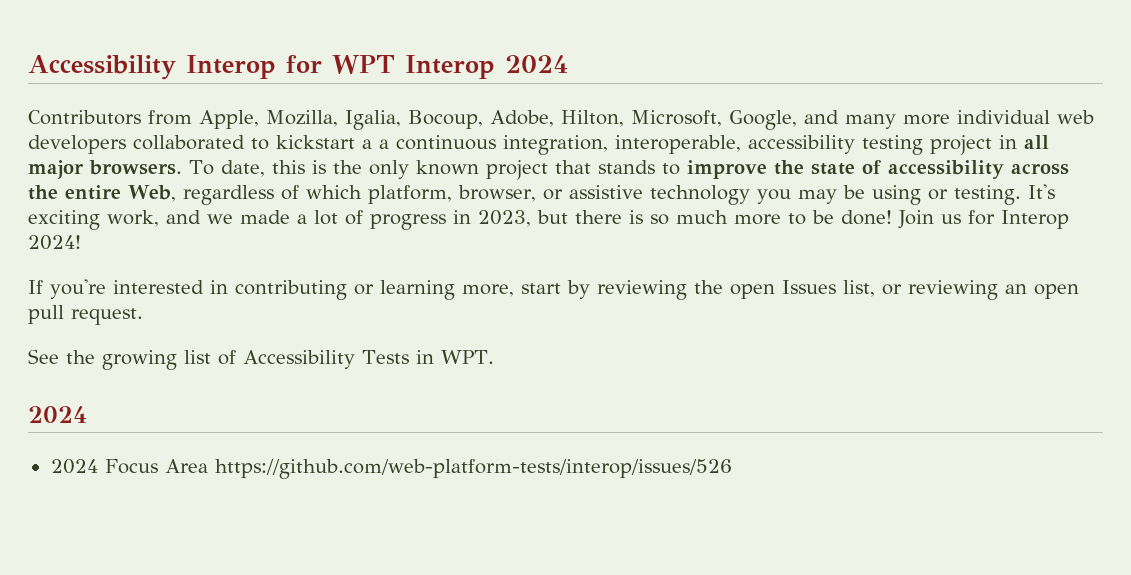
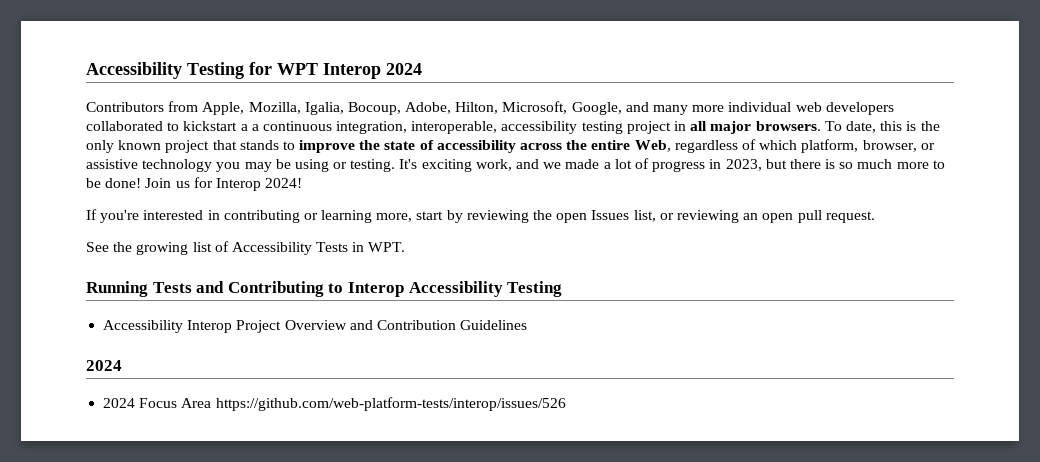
[28,55,276,80] Accessibility Interop -> [86,62,244,79] Accessibility Testing
(494, 357) none -> [86,281,563,297] [103,320,528,333] // Running Tests and Contributing to Interop Accessibility Testing // Accessibility Interop Project Overview and Contribution Guidelines

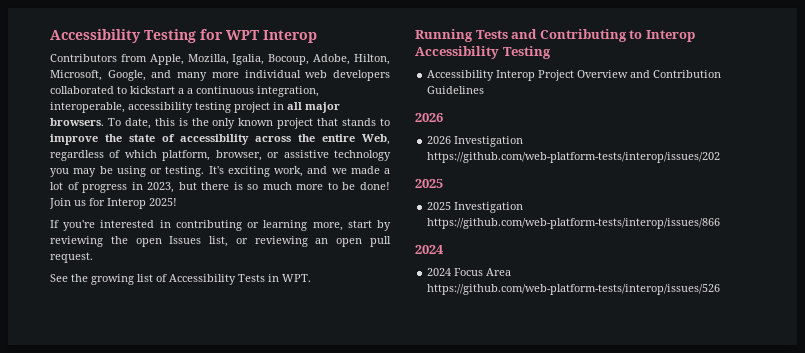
[386,63,422,75] 2024 -> (317, 36) none
[265,178,303,188] 2024! -> [149,198,177,206] 2025!
(528, 325) none -> [415,113,443,122] [427,136,524,147] [427,152,721,163] [415,179,443,188] [427,202,524,213] [427,218,721,229] // 2026 // 2026 Investigation https://github.com/web-platform-tests/interop/issues/202 // 2025 // 2025 Investigation https://github.com/web-platform-tests/interop/issues/866

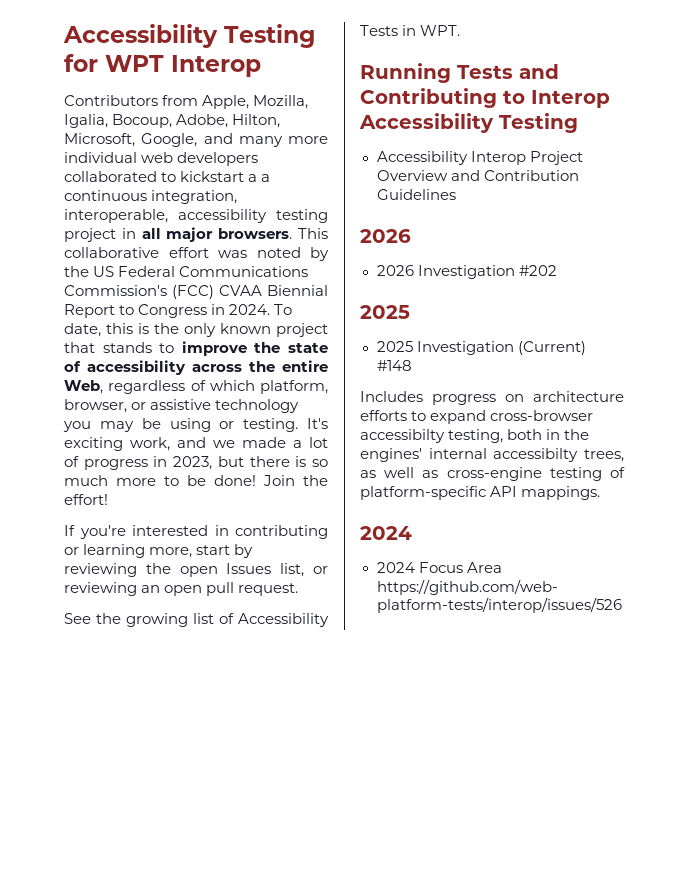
(104, 122) none -> [298,228,328,239] [64,247,329,261] [64,266,309,277] [64,285,328,299] [64,304,271,318] This collaborative effort was noted by the US Federal Communications Commission's (FCC) CVAA Biennial Report to Congress in 2024.
[74,198,177,209] us for Interop 2025! -> [303,475,328,486] [64,494,108,505] the effort!
[427,152,721,163] https://github.com/web-platform-tests/interop/issues/202 -> [518,265,557,276] #202
[427,218,721,229] https://github.com/web-platform-tests/interop/issues/866 -> [517,341,586,355] [376,360,412,371] [360,391,624,405] [360,410,594,424] [360,429,590,443] [360,448,624,462] [360,467,625,481] [360,486,601,500] (Current) #148 // Includes progress on architecture efforts to expand cross-browser accessibilty testing, both in the engines' internal accessibilty trees, as well as cross-engine testing of platform-specific API mappings.

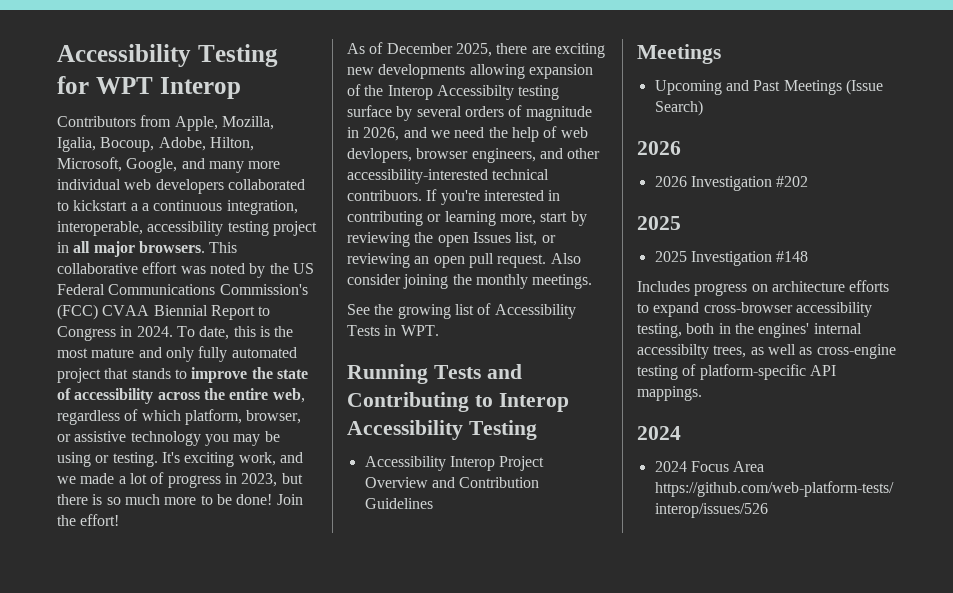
[184,323,271,337] only known -> [57,346,297,362] most mature and only fully automated
[64,380,103,394] Web, -> [272,388,305,403] web,
(108, 499) none -> [347,42,605,58] [347,64,593,79] [347,84,560,100] [347,105,592,121] [347,126,588,142] [347,148,601,163] [347,169,550,184] [347,190,422,201] As of December 2025, there are exciting new developments allowing expansion of the Interop Accessibilty testing surface by several orders of magnitude in 2026, and we need the help of web devlopers, browser engineers, and other accessibility-interested technical contribuors.
(299, 589) none -> [550,253,581,264] [347,274,593,289] Also consider joining the monthly meetings.
(456, 194) none -> [637,44,721,64] [654,79,883,95] [654,100,703,116] // Meetings // Upcoming and Past Meetings (Issue Search)
[517,341,586,355] (Current) -> (772, 258) none
[360,429,445,443] accessibilty -> [795,302,872,317] accessibility

